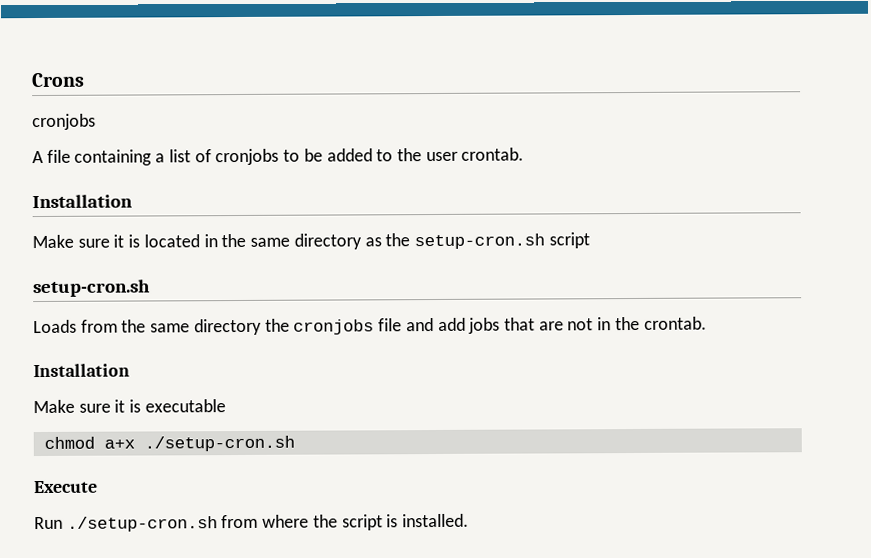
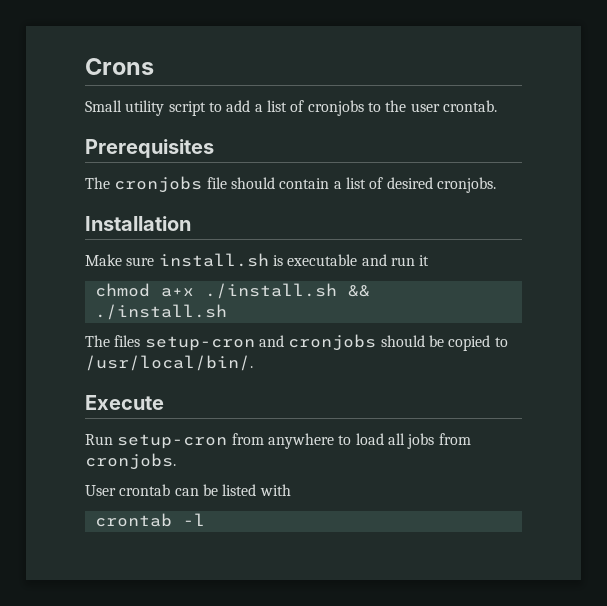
[32,113,96,131] [32,149,153,166] cronjobs // A file containing -> [85,100,251,116] Small utility script to add
[303,148,394,162] be added to -> (381, 107) none
[32,194,133,209] [32,232,590,250] [33,279,151,298] [33,316,707,336] [33,363,130,378] [33,399,126,414] Installation // Make sure it is located in the same directory as the setup-cron.sh script // setup-cron.sh // Loads from the same directory the cronjobs file and add jobs that are not in the crontab. // Installation // Make sure it -> [85,139,214,158] [85,176,496,193] [85,216,191,231] [85,253,269,267] Prerequisites // The cronjobs file should contain a list of desired cronjobs. // Installation // Make sure install.sh
(226, 406) none -> [361,254,430,266] and run it
[143,435,295,452] [34,480,98,494] [34,513,470,532] ./setup-cron.sh // Execute // Run ./setup-cron.sh from where the script is installed. -> [204,283,370,299] [94,304,227,320] [85,334,508,351] [85,355,253,371] [85,395,164,410] [85,433,471,449] [85,453,176,470] [85,484,291,496] [94,513,205,527] ./install.sh && ./install.sh // The files setup-cron and cronjobs should be copied to /usr/local/bin/. // Execute // Run setup-cron from anywhere to load all jobs from cronjobs. // User crontab can be listed with // crontab -l

